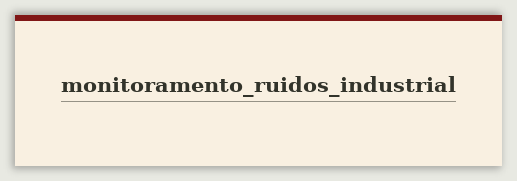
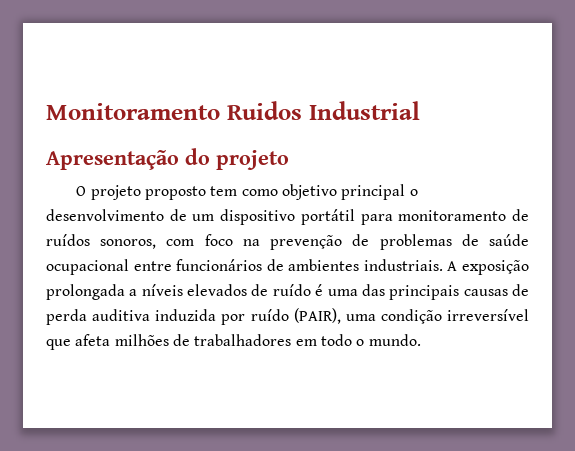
[61,76,456,97] monitoramento_ruidos_industrial -> [46,101,420,120] [46,148,289,170] [76,184,418,200] [46,209,529,225] [46,234,529,250] [46,259,529,275] [46,284,530,300] [46,308,529,325] [46,334,421,350] Monitoramento Ruidos Industrial // Apresentação do projeto // O projeto proposto tem como objetivo principal o desenvolvimento de um dispositivo portátil para monitoramento de ruídos sonoros, com foco na prevenção de problemas de saúde ocupacional entre funcionários de ambientes industriais. A exposição prolongada a níveis elevados de ruído é uma das principais causas de perda auditiva induzida por ruído (PAIR), uma condição irreversível que afeta milhões de trabalhadores em todo o mundo.

